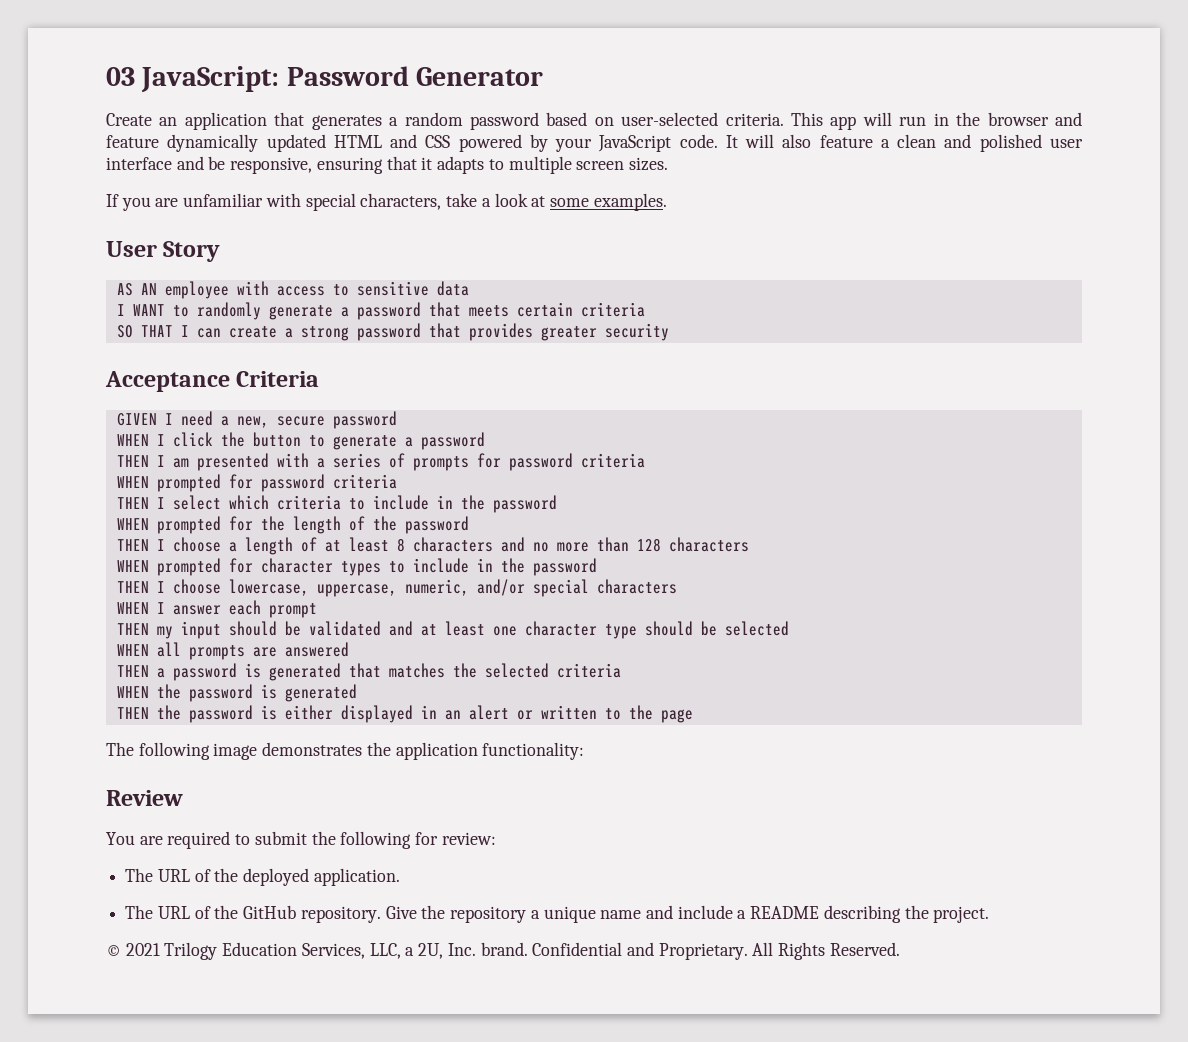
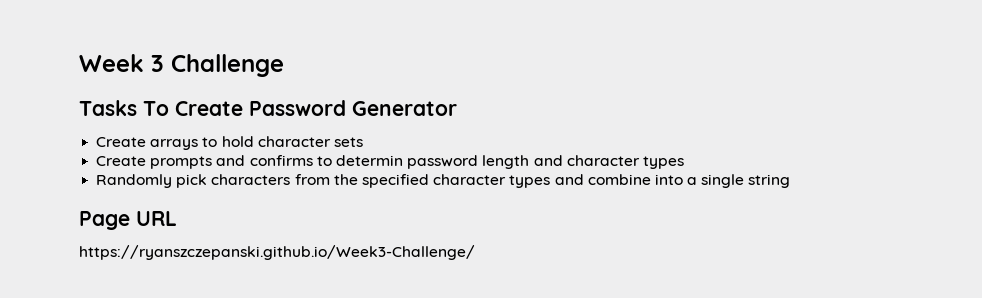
[106,66,544,93] [106,112,1083,130] [106,134,1084,152] [106,156,668,174] [106,193,667,211] [106,241,221,262] [116,281,469,299] [116,302,645,320] [116,323,669,341] [105,371,320,392] [116,411,397,429] [116,432,485,450] [116,453,645,471] [116,474,397,492] [116,495,557,513] [116,516,469,534] [116,537,749,555] [116,558,597,576] [116,579,677,597] [116,600,317,618] [116,621,789,639] [116,642,349,660] [116,663,621,681] [116,684,357,702] [116,705,693,723] [106,742,585,760] [106,790,183,806] [106,831,496,849] [125,868,400,886] [125,905,990,923] [106,942,900,960] 03 JavaScript: Password Generator // Create an application that generates a random password based on user-selected criteria. This app will run in the browser and feature dynamically updated HTML and CSS powered by your JavaScript code. It will also feature a clean and polished user interface and be responsive, ensuring that it adapts to multiple screen sizes. // If you are unfamiliar with special characters, take a look at some examples. // User Story // AS AN employee with access to sensitive data // I WANT to randomly generate a password that meets certain criteria // SO THAT I can create a strong password that provides greater security // Acceptance Criteria // GIVEN I need a new, secure password // WHEN I click the button to generate a password // THEN I am presented with a series of prompts for password criteria // WHEN prompted for password criteria // THEN I select which criteria to include in the password // WHEN prompted for the length of the password // THEN I choose a length of at least 8 characters and no more than 128 characters // WHEN prompted for character types to include in the password // THEN I choose lowercase, uppercase, numeric, and/or special characters // WHEN I answer each prompt // THEN my input should be validated and at least one character type should be selected // WHEN all prompts are answered // THEN a password is generated that matches the selected criteria // WHEN the password is generated // THEN the password is either displayed in an alert or written to the page // The following image demonstrates the application functionality: // Review // You are required to submit the following for review: // The URL of the deployed application. // The URL of the GitHub repository. Give the repository a unique name and include a README describing the project. // © 2021 Trilogy Education Services, LLC, a 2U, Inc. brand. Confidential and Proprietary. All Rights Reserved. -> [79,54,284,77] [79,100,457,116] [96,136,363,150] [96,155,684,169] [96,174,791,188] [79,211,177,230] [79,245,475,260] Week 3 Challenge // Tasks To Create Password Generator // Create arrays to hold character sets // Create prompts and confirms to determin password length and character types // Randomly pick characters from the specified character types and combine into a single string // Page URL // https://ryanszczepanski.github.io/Week3-Challenge/

